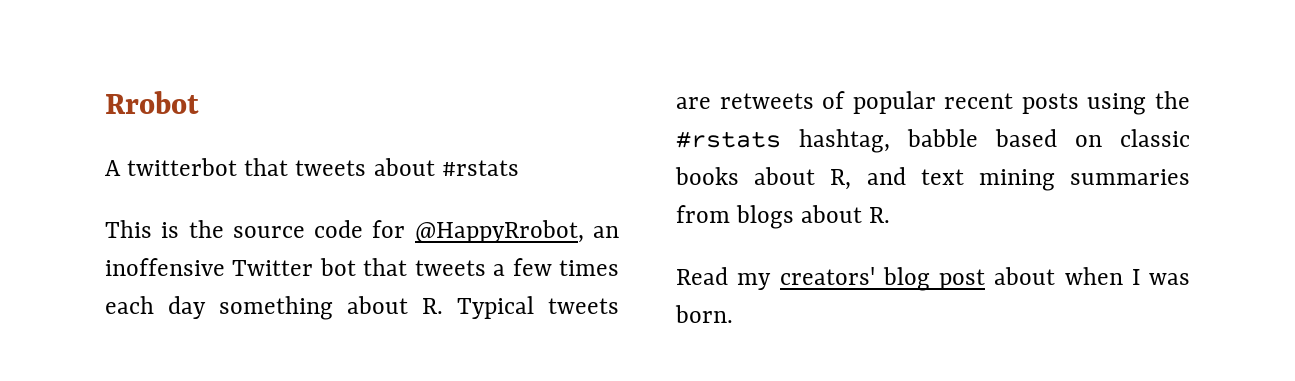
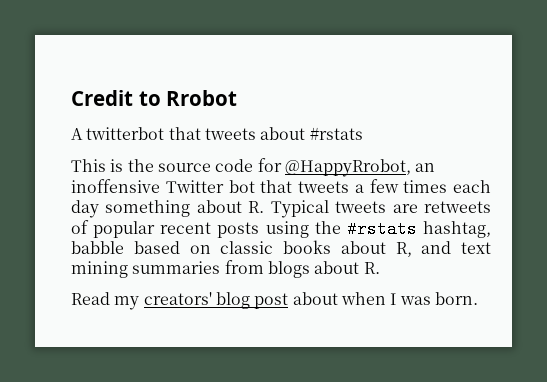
(105, 102) none -> [71,90,161,106] Credit to

